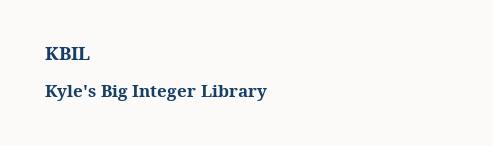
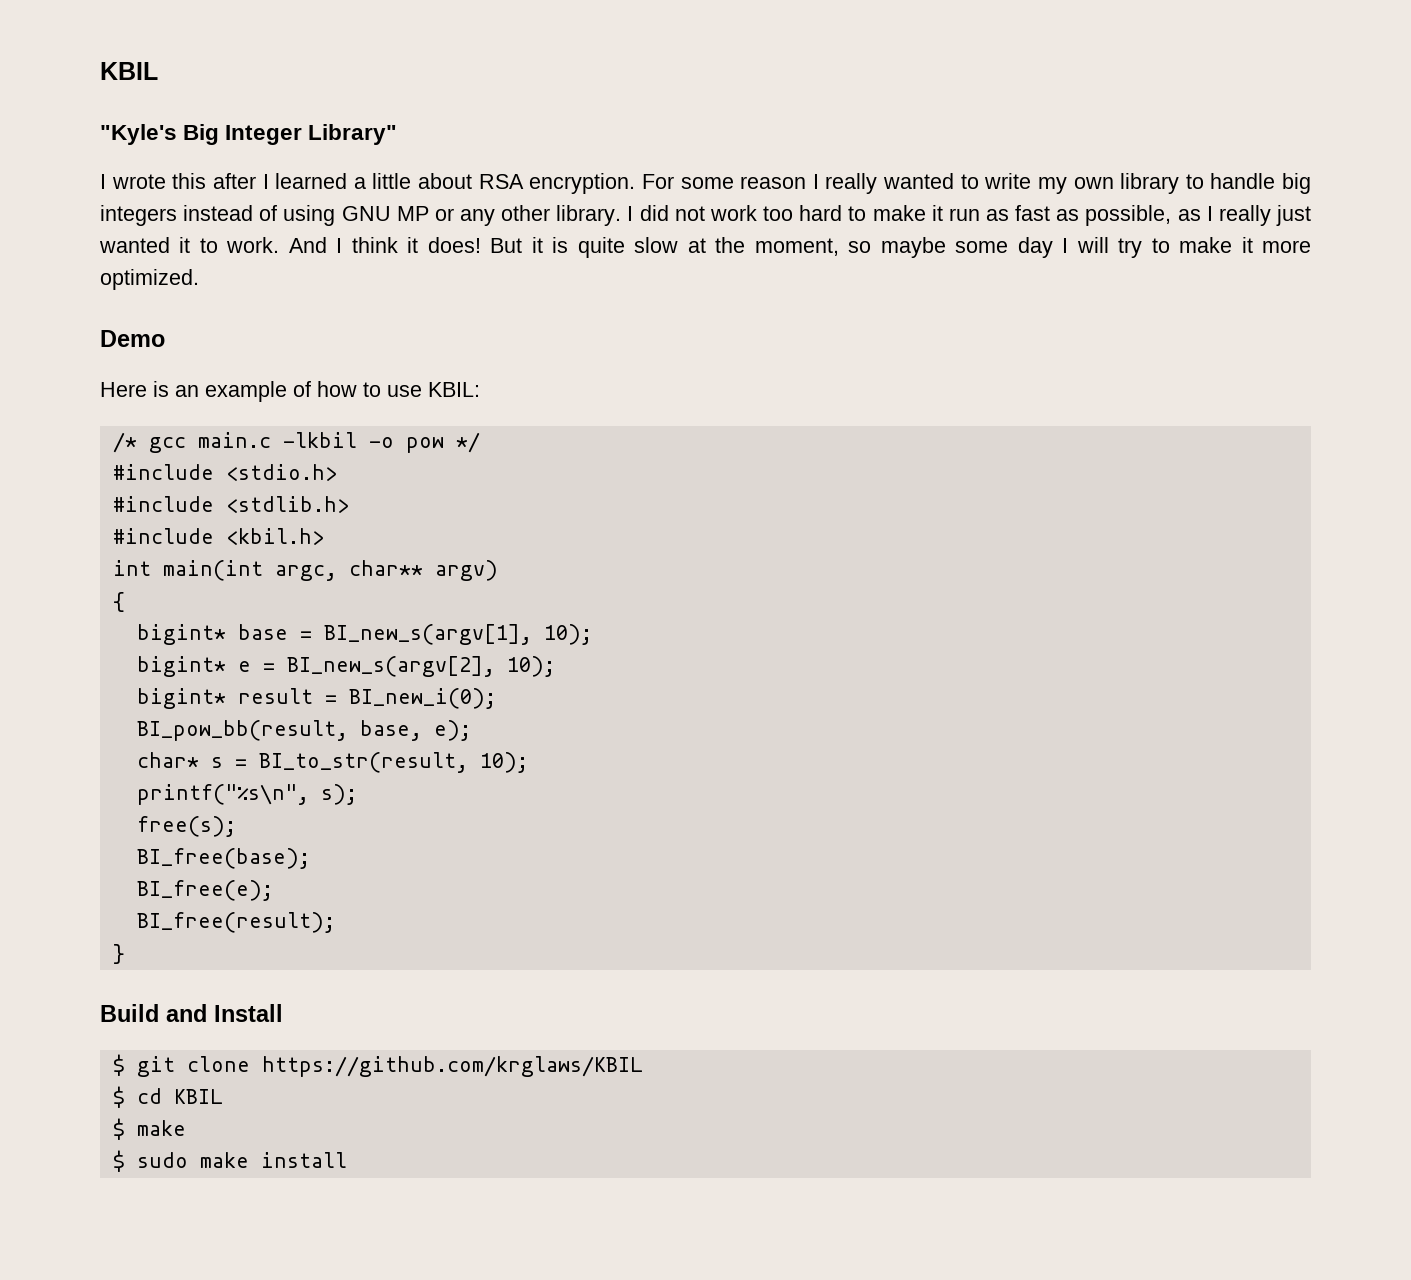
[45,47,90,60] [45,85,96,101] KBIL // Kyle's -> [100,62,158,80] [100,124,177,145] KBIL // "Kyle's
[200,85,267,101] Library -> [308,124,398,145] [100,173,1311,194] [100,205,1311,226] [99,237,1312,258] [100,269,199,290] [100,330,165,347] [100,381,480,402] [112,432,480,453] [112,464,337,481] [112,496,349,513] [112,528,324,545] [112,560,498,581] [112,592,125,612] [136,624,592,645] [136,656,555,677] [136,688,496,709] [136,720,471,741] [136,752,528,773] [136,784,357,805] [136,816,236,837] [136,848,310,869] [136,880,273,901] [136,912,335,933] [112,944,125,964] [100,1004,283,1022] [112,1054,643,1077] [112,1086,223,1108] [112,1118,186,1140] [112,1150,347,1172] Library" // I wrote this after I learned a little about RSA encryption. For some reason I really wanted to write my own library to handle big integers instead of using GNU MP or any other library. I did not work too hard to make it run as fast as possible, as I really just wanted it to work. And I think it does! But it is quite slow at the moment, so maybe some day I will try to make it more optimized. // Demo // Here is an example of how to use KBIL: // /* gcc main.c -lkbil -o pow */ // #include <stdio.h> // #include <stdlib.h> // #include <kbil.h> // int main(int argc, char** argv) // { // bigint* base = BI_new_s(argv[1], 10); // bigint* e = BI_new_s(argv[2], 10); // bigint* result = BI_new_i(0); // BI_pow_bb(result, base, e); // char* s = BI_to_str(result, 10); // printf("%s\n", s); // free(s); // BI_free(base); // BI_free(e); // BI_free(result); // } // Build and Install // $ git clone https://github.com/krglaws/KBIL // $ cd KBIL // $ make // $ sudo make install

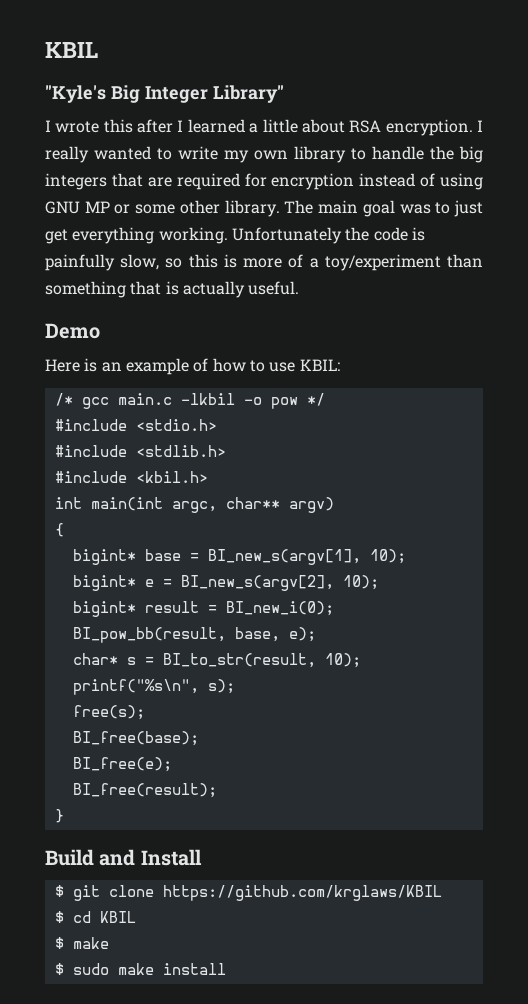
[641,174,807,189] For some reason -> (473, 127) none
(1276, 181) none -> [430,146,454,160] the
(177, 215) none -> [111,173,355,190] that are required for encryption
[460,209,496,226] any -> [135,204,176,214] some
[627,205,1311,226] [99,237,1312,258] [100,269,199,290] I did not work too hard to make it run as fast as possible, as I really just wanted it to work. And I think it does! But it is quite slow at the moment, so maybe some day I will try to make it more optimized. -> [284,200,484,217] [45,227,425,244] [45,254,484,271] [45,281,300,298] The main goal was to just get everything working. Unfortunately the code is painfully slow, so this is more of a toy/experiment than something that is actually useful.

